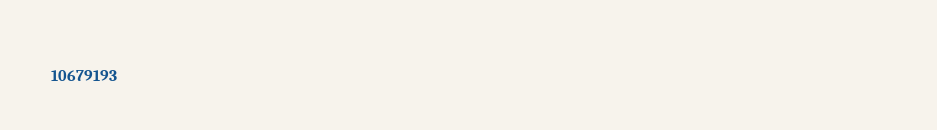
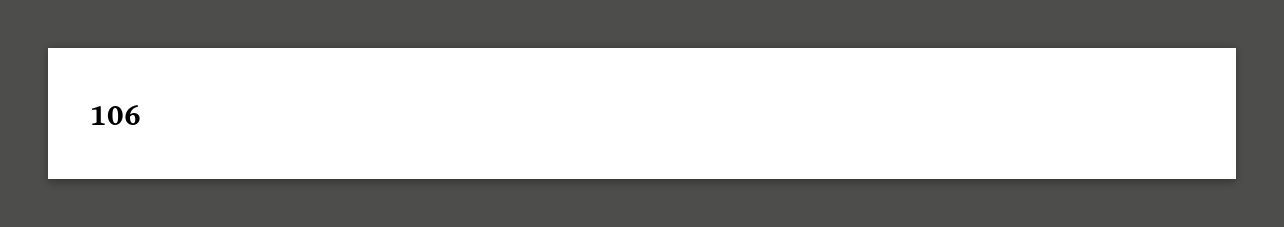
[51,70,117,81] 10679193 -> [90,105,141,125] 106

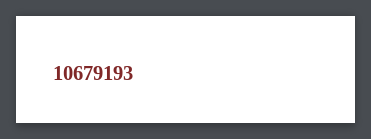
[90,105,141,125] 106 -> [53,66,133,80] 10679193

